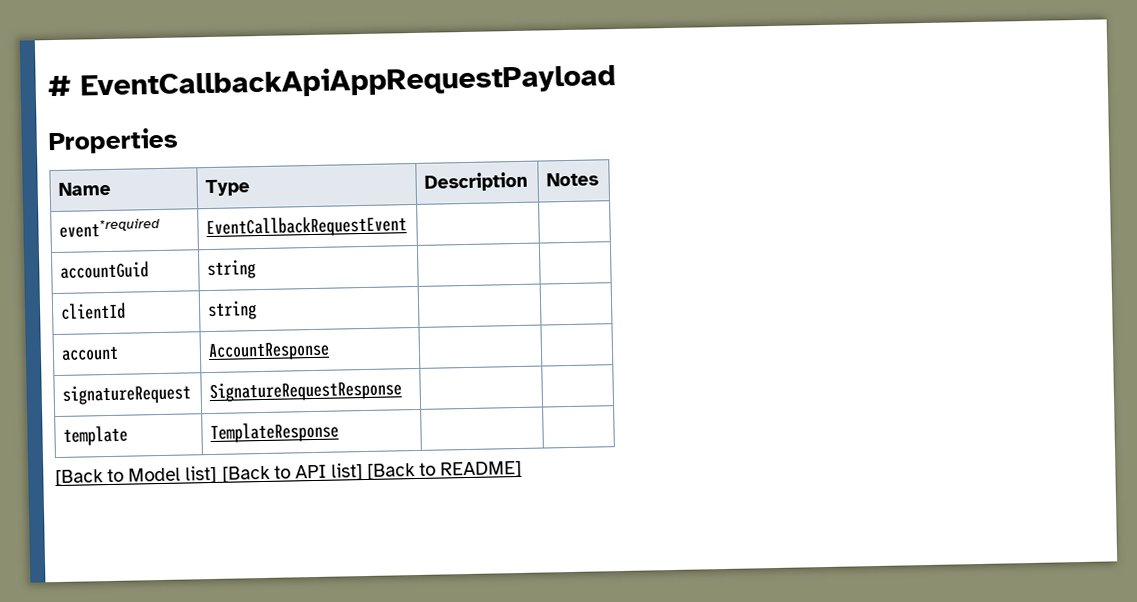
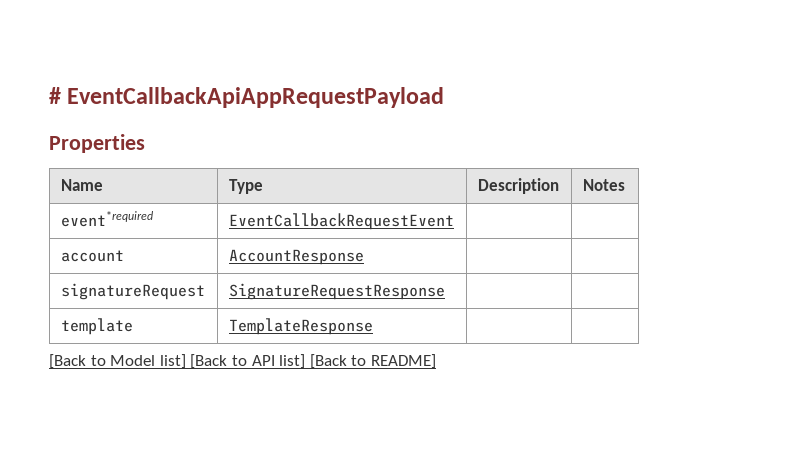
[60,261,150,279] [207,259,257,280] [60,302,127,320] [207,300,258,321] // accountGuid | string | | // clientId | string | | -> (454, 221) none

